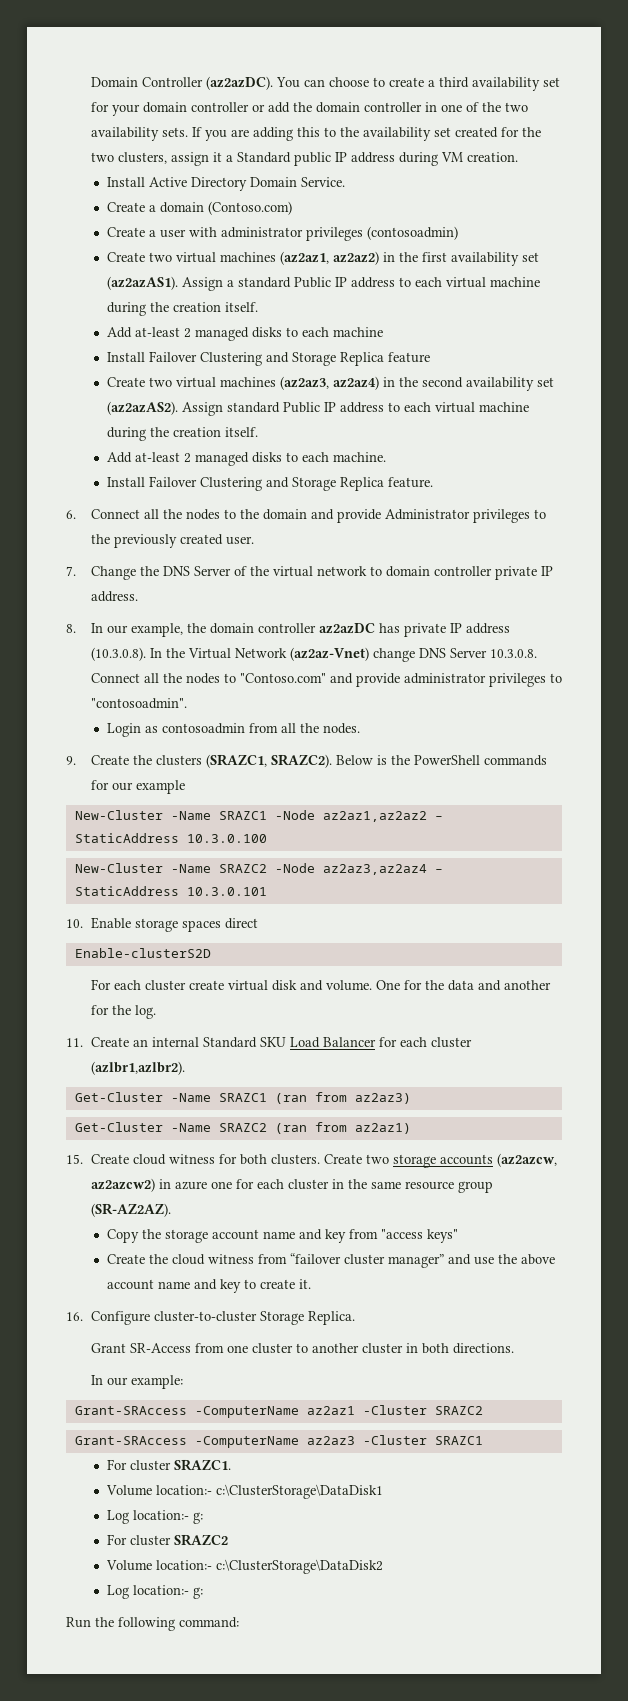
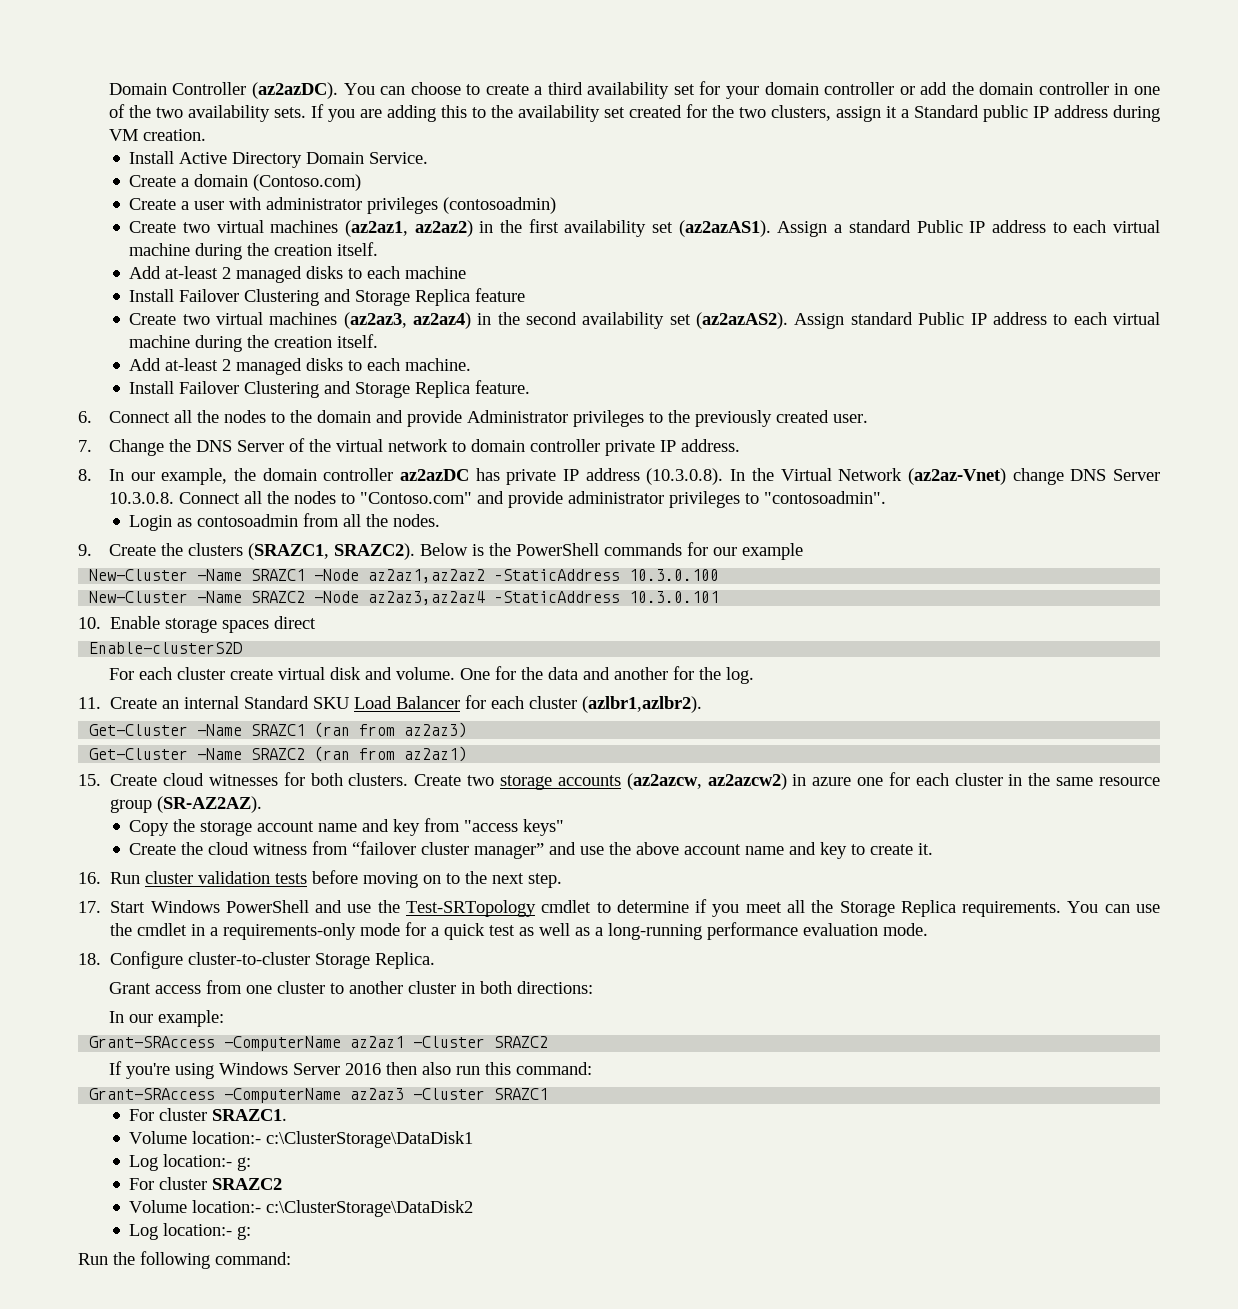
[434,816,443,820] [74,833,179,843] – StaticAddress -> [494,569,621,581] –StaticAddress
[434,869,443,873] [74,886,179,896] – StaticAddress -> [494,591,621,603] –StaticAddress
[168,1154,215,1164] witness -> [208,774,278,786] witnesses
(83, 1316) none -> [110,870,563,888] [78,899,1161,917] [110,922,929,940] [78,953,101,965] Run cluster validation tests before moving on to the next step. // 17. Start Windows PowerShell and use the Test-SRTopology cmdlet to determine if you meet all the Storage Replica requirements. You can use the cmdlet in a requirements-only mode for a quick test as well as a long-running performance evaluation mode. // 18.
[129,1343,191,1353] SR-Access -> [154,985,201,994] access
[452,1343,514,1354] directions. -> [516,981,593,994] directions:
(483, 1410) none -> [108,1061,592,1079] // If you're using Windows Server 2016 then also run this command:

